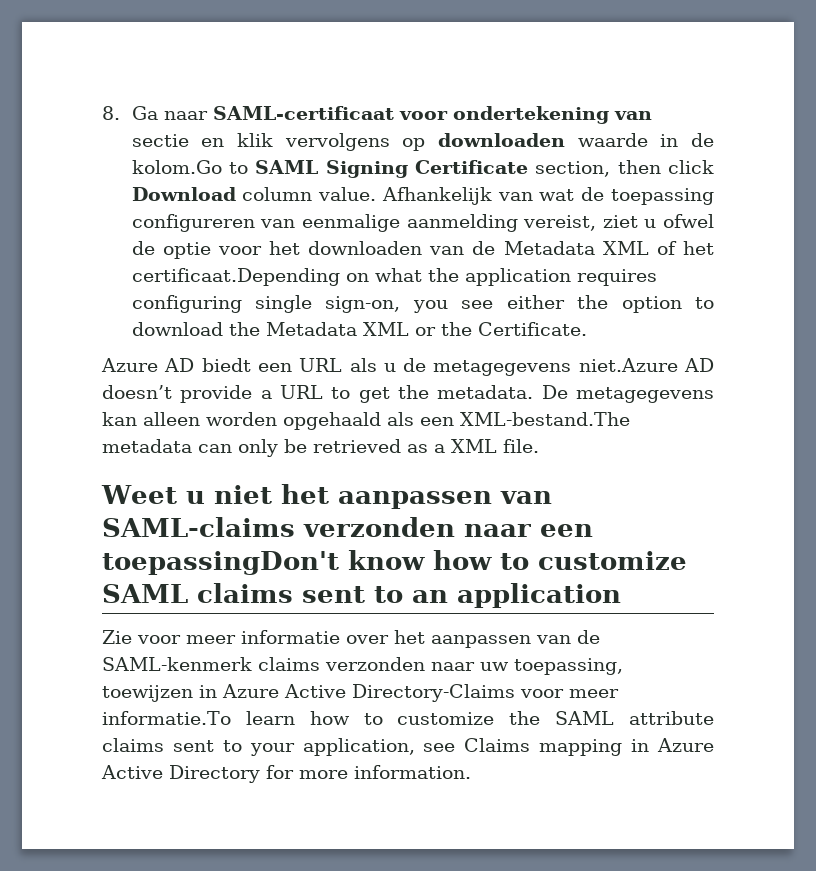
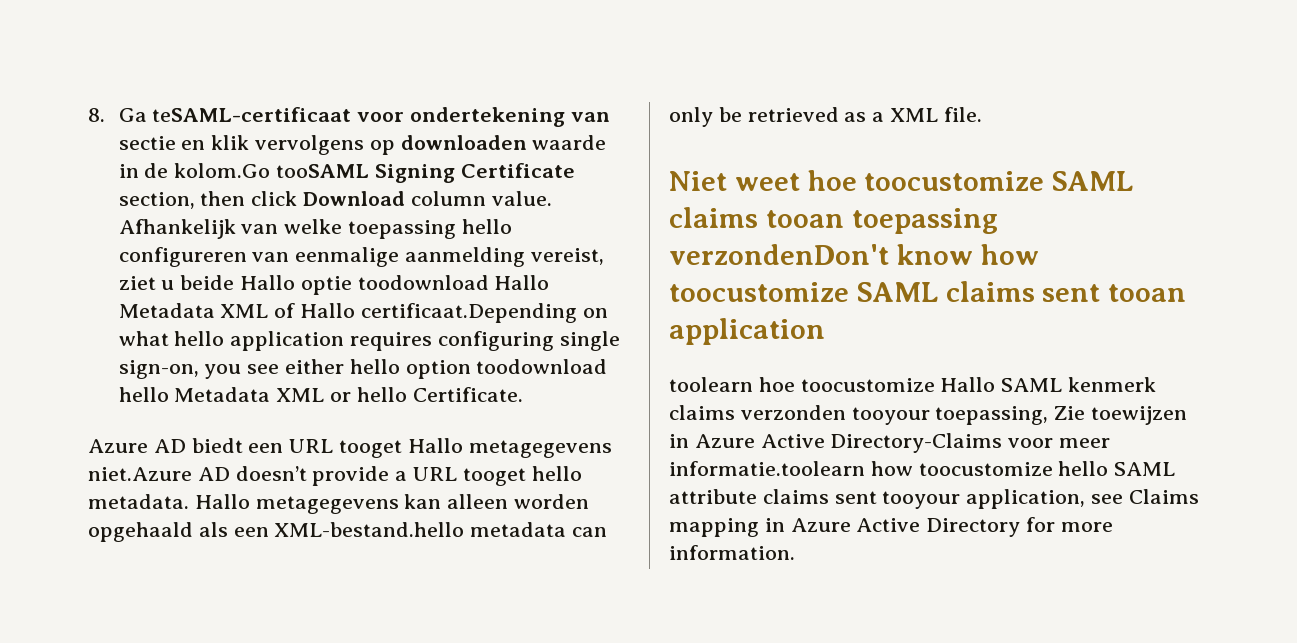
[163,106,394,120] naar SAML-certificaat -> [152,107,352,122] teSAML-certificaat
[228,160,319,174] to SAML -> [276,164,370,178] tooSAML
[539,187,714,205] wat de toepassing -> [284,219,512,239] welke toepassing hello
[663,214,714,228] [131,241,496,259] ofwel de optie voor het downloaden van de -> [180,275,550,295] beide Hallo optie toodownload Hallo
[683,241,714,255] het -> [300,303,356,318] Hallo
[427,268,459,282] the -> [174,331,225,346] hello
[577,295,714,313] [131,322,260,336] the option to download the -> [349,359,608,379] [118,387,169,402] hello option toodownload hello
[440,322,472,336] the -> [356,387,407,402] hello
[349,358,427,372] als u de -> [339,438,463,458] tooget Hallo
[331,385,568,403] to get the metadata. De -> [462,466,582,486] [88,494,250,509] tooget hello metadata. Hallo
[460,412,630,426] XML-bestand.The -> [274,522,465,537] XML-bestand.hello
[101,484,552,509] [102,517,593,537] [102,550,687,575] Weet u niet het aanpassen van SAML-claims verzonden naar een toepassingDon't know how to customize -> [669,170,1134,191] [669,207,998,234] [669,244,1039,265] [669,282,849,302] Niet weet hoe toocustomize SAML claims tooan toepassing verzondenDon't know how toocustomize
[374,586,448,603] to an -> [1108,284,1187,302] tooan
[102,630,600,648] [102,657,623,675] Zie voor meer informatie over het aanpassen van de SAML-kenmerk claims verzonden naar uw toepassing, -> [669,377,1157,392] [669,405,1086,425] toolearn hoe toocustomize Hallo SAML kenmerk claims verzonden tooyour toepassing, Zie
[102,711,541,725] informatie.To learn how to customize the -> [669,461,1109,476] informatie.toolearn how toocustomize hello
[222,740,295,756] to your -> [882,491,961,509] tooyour

